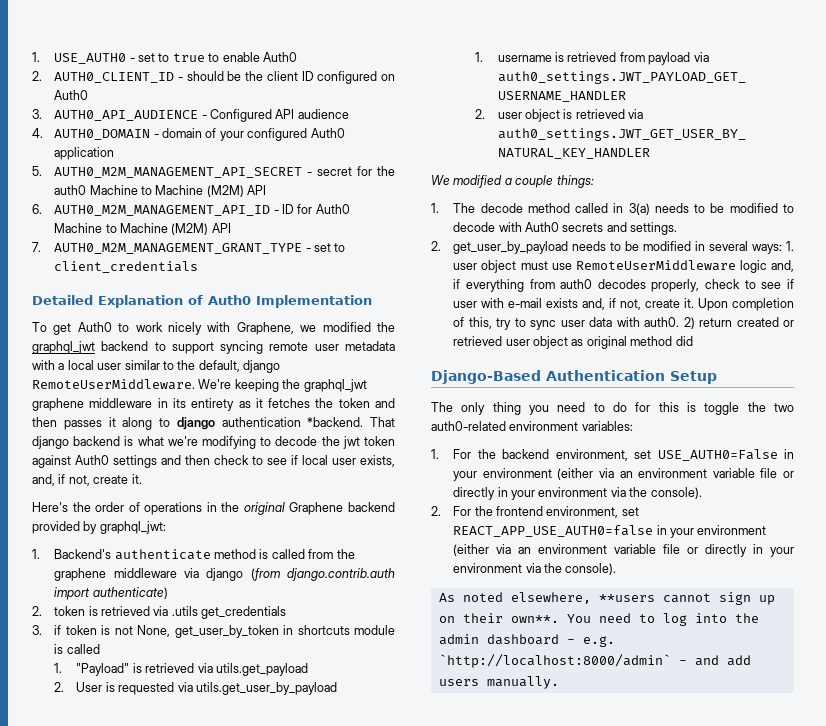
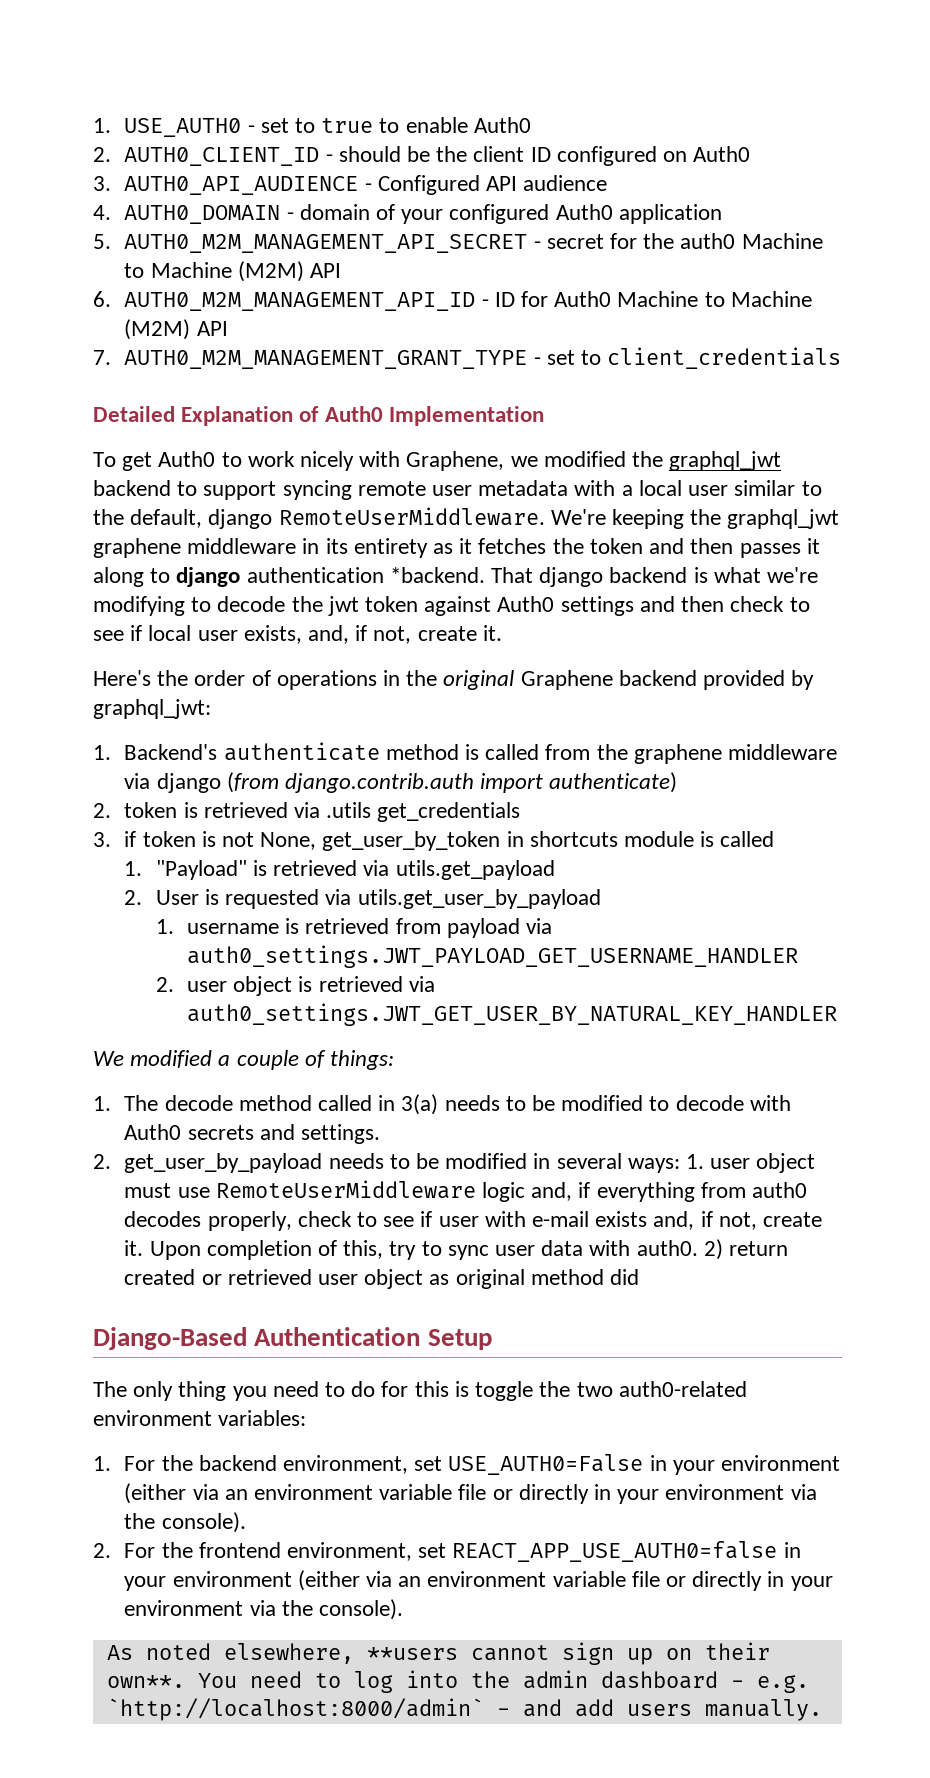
(554, 181) none -> [304,1050,326,1068] of

